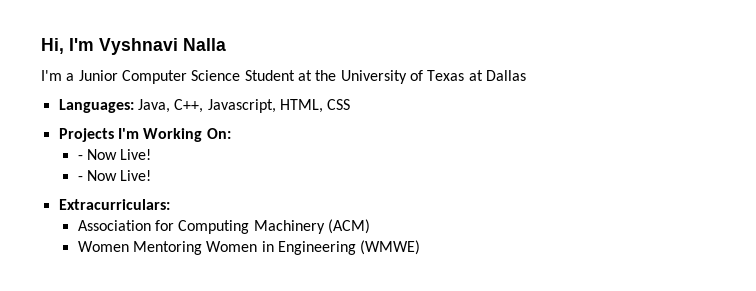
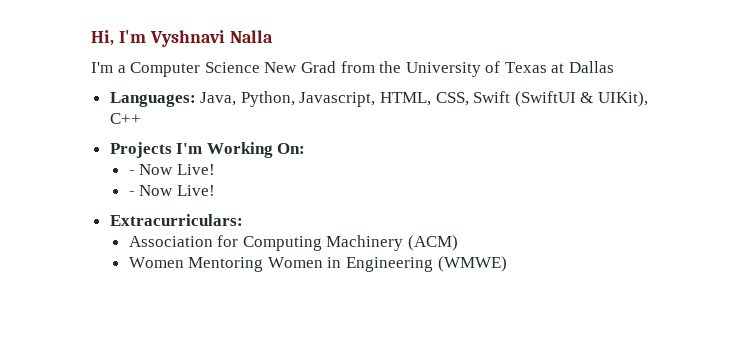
[78,70,118,81] Junior -> (126, 69) none
[244,70,312,81] Student at -> [264,61,375,73] New Grad from
[174,99,204,113] C++, -> [240,91,295,107] Python,
[327,99,351,110] CSS -> [435,91,649,107] [109,113,141,124] CSS, Swift (SwiftUI & UIKit), C++

